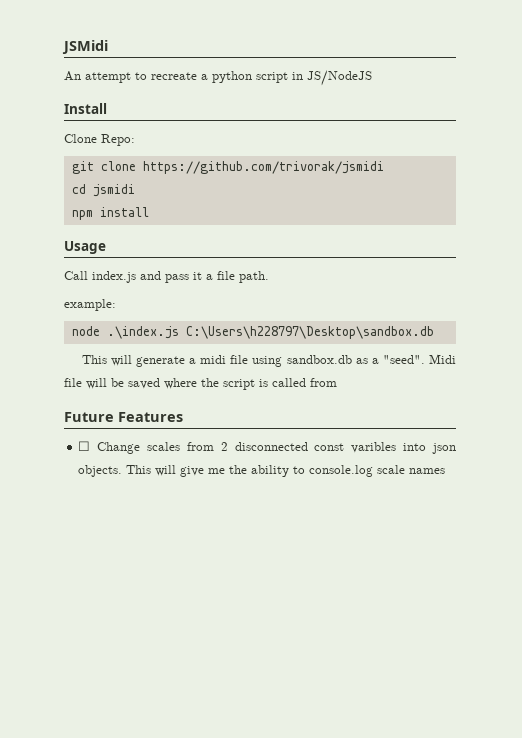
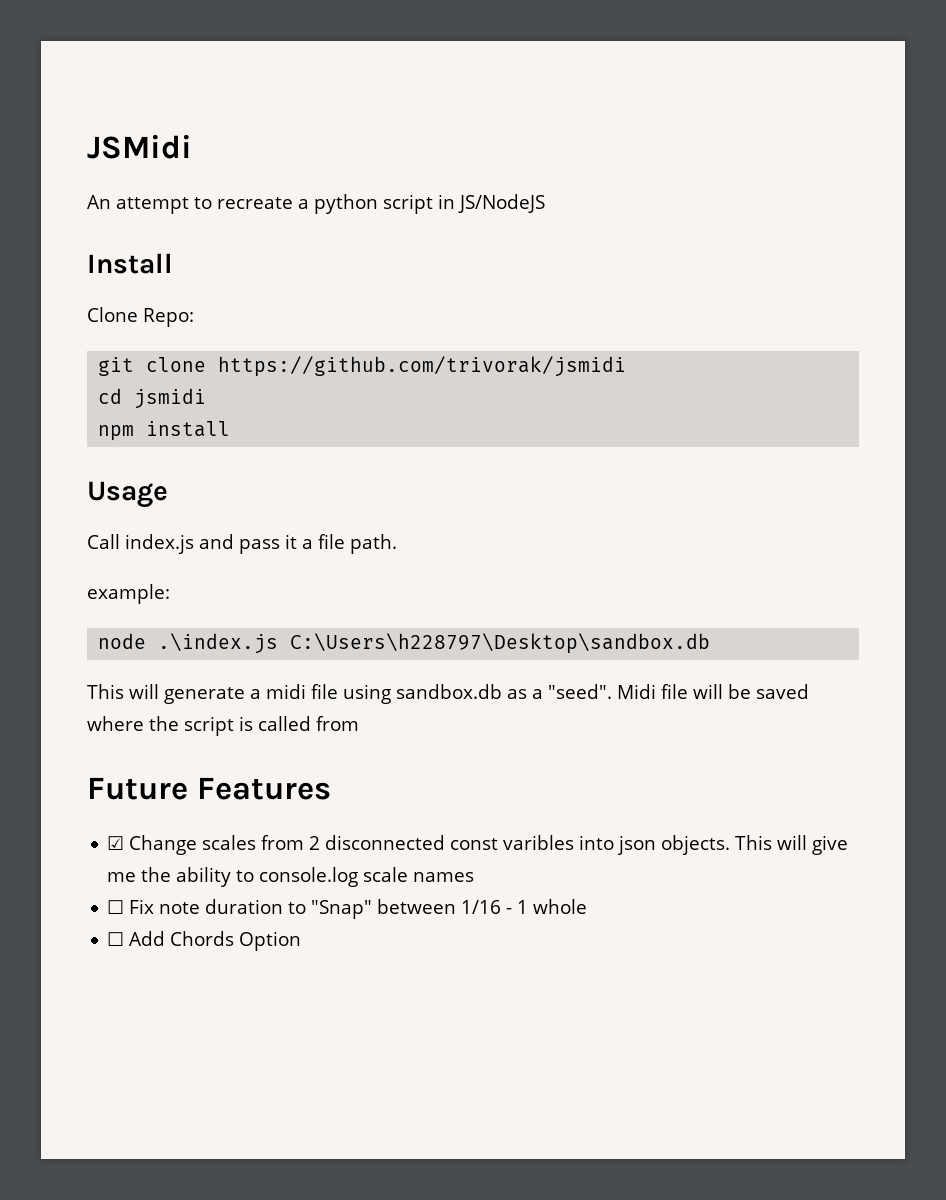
[78,441,91,451] ☐ -> [107,836,125,850] ☑
(446, 471) none -> [107,899,588,919] [107,931,302,951] // ☐ Fix note duration to "Snap" between 1/16 - 1 whole // ☐ Add Chords Option

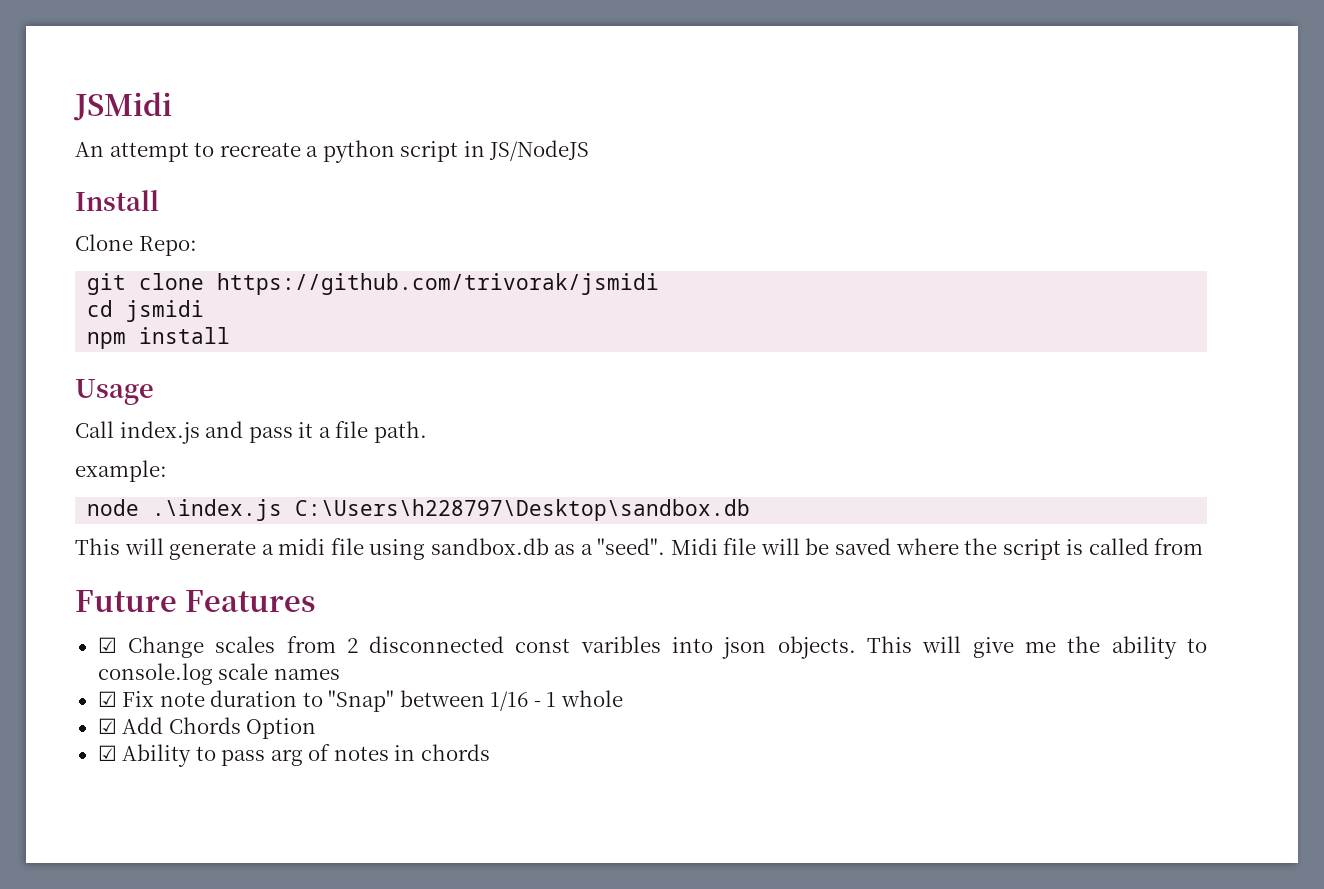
[107,900,125,914] ☐ -> [97,691,117,707] ☑
[107,932,125,946] ☐ -> [97,718,117,734] ☑
(302, 941) none -> [97,744,490,767] // ☑ Ability to pass arg of notes in chords

